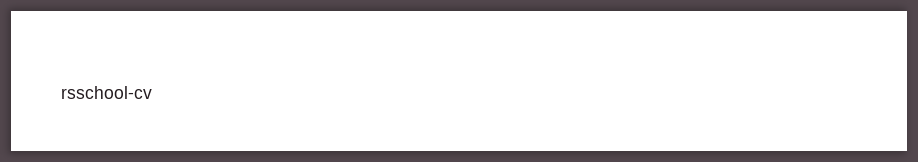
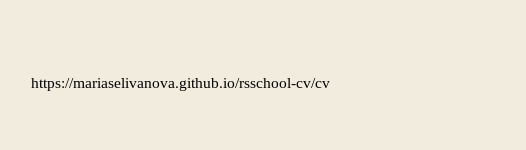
[61,86,152,99] rsschool-cv -> [31,78,330,91] https://mariaselivanova.github.io/rsschool-cv/cv

